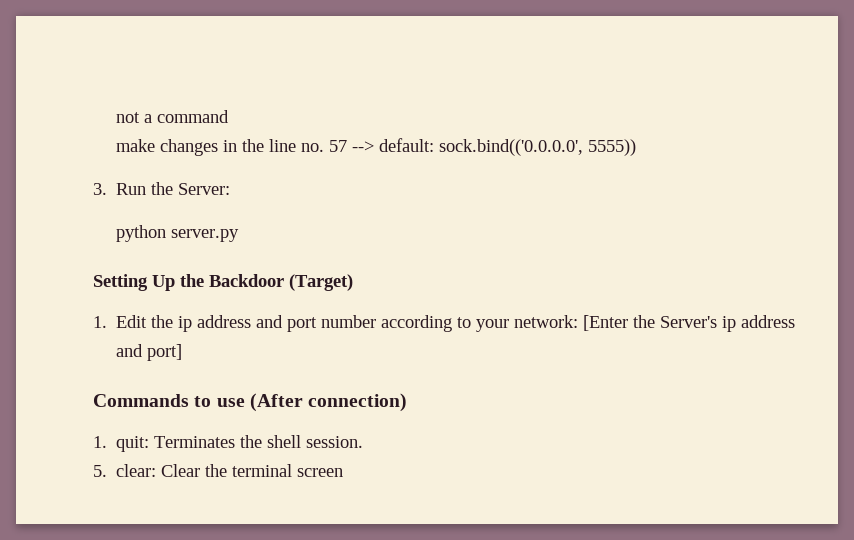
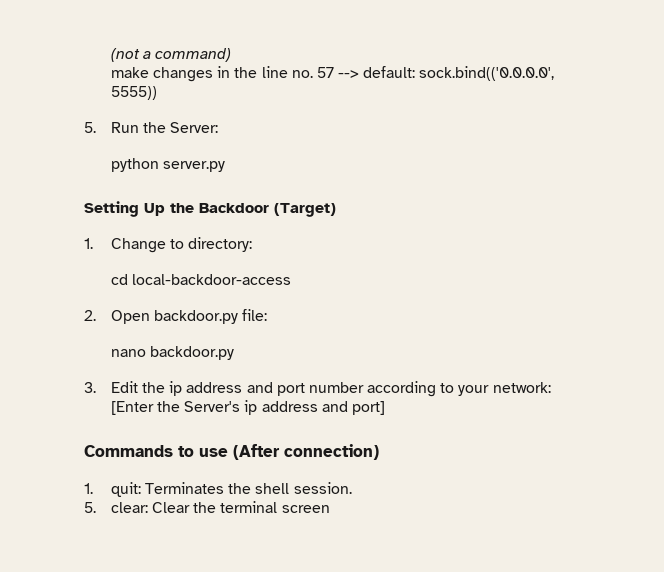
[116,110,230,123] not a command -> [110,48,232,62] (not a command)
[93,183,107,195] 3. -> [84,122,96,133] 5.
(107, 322) none -> [110,237,253,253] [110,274,291,285] [84,309,268,324] [110,346,234,360] [84,382,96,393] Change to directory: // cd local-backdoor-access // 2. Open backdoor.py file: // nano backdoor.py // 3.

